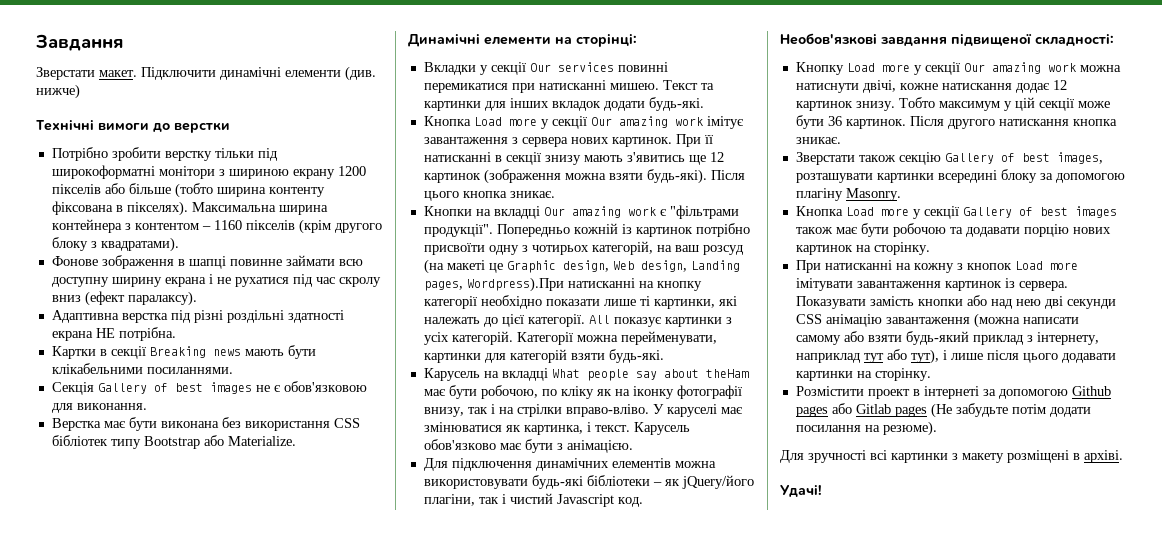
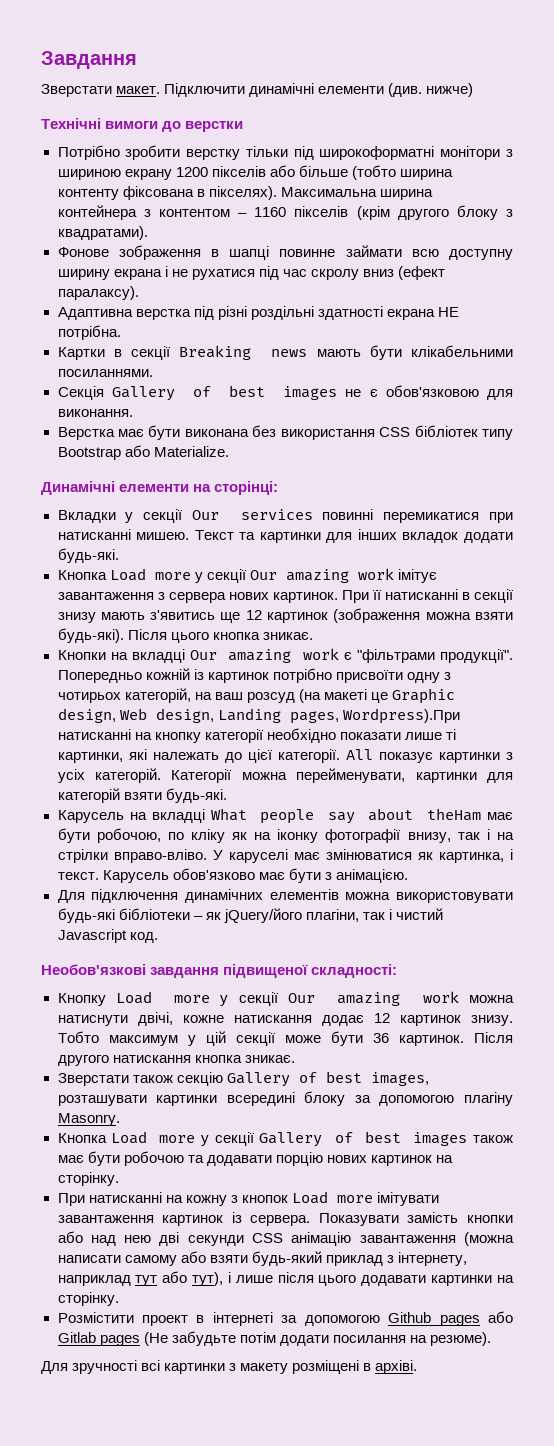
[780,484,822,497] // Удачі! -> (418, 1367) none

